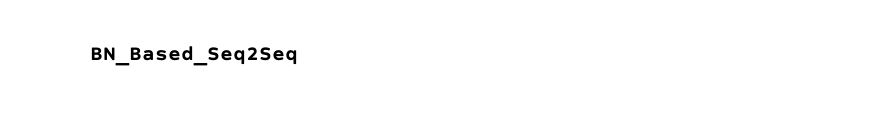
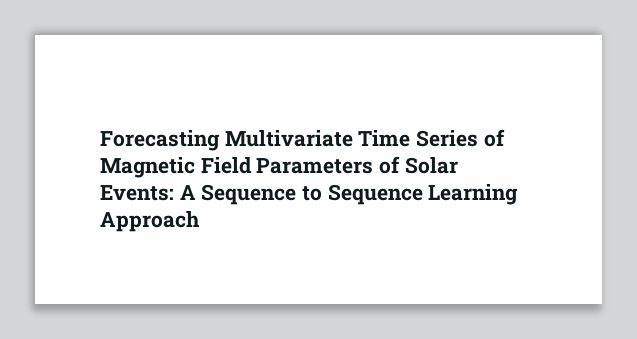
[90,46,298,66] BN_Based_Seq2Seq -> [100,129,505,151] [100,156,458,178] [100,184,519,205] [100,211,200,232] Forecasting Multivariate Time Series of Magnetic Field Parameters of Solar Events: A Sequence to Sequence Learning Approach

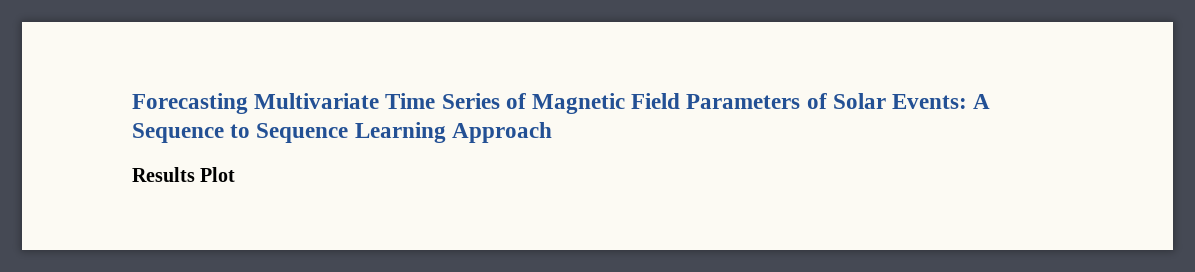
(200, 221) none -> [132,167,236,182] // Results Plot

